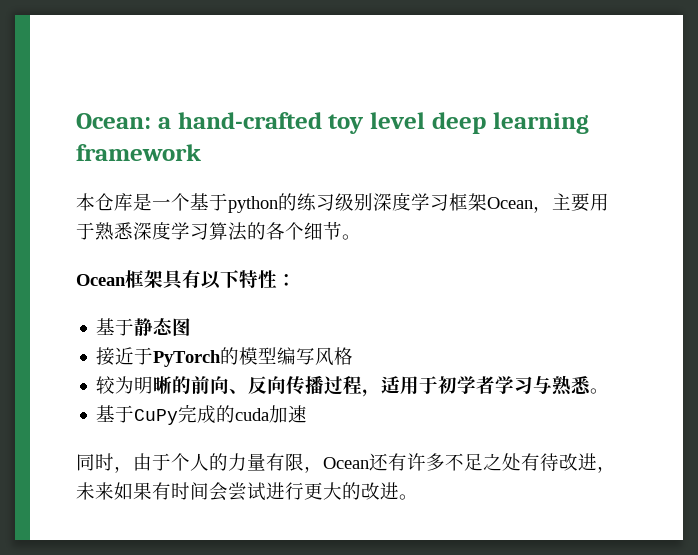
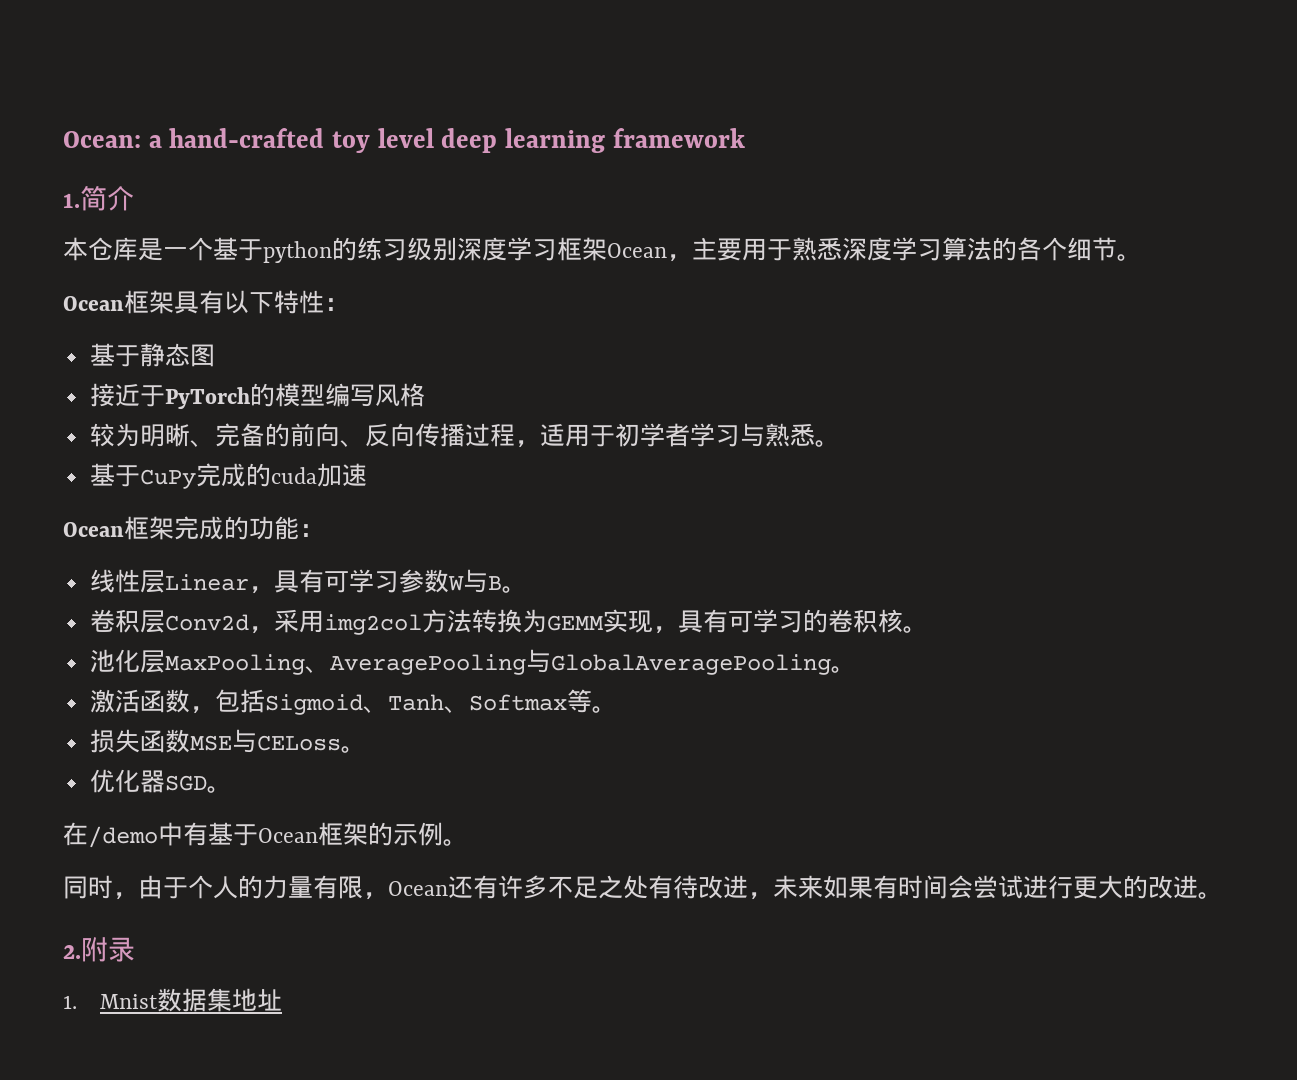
(201, 152) none -> [63,185,134,211] // 1.简介
(173, 385) none -> [189,423,265,447] 、完备
(308, 414) none -> [63,516,324,540] [89,569,527,594] [89,609,928,635] [89,649,856,675] [89,689,617,715] [89,729,366,753] [89,769,232,793] [63,822,468,848] // Ocean框架完成的功能： // 线性层Linear，具有可学习参数W与B。 // 卷积层Conv2d，采用img2col方法转换为GEMM实现，具有可学习的卷积核。 // 池化层MaxPooling、AveragePooling与GlobalAveragePooling。 // 激活函数，包括Sigmoid、Tanh、Softmax等。 // 损失函数MSE与CELoss。 // 优化器SGD。 // 在/demo中有基于Ocean框架的示例。
(418, 497) none -> [63,937,135,962] [63,988,283,1012] // 2.附录 // 1. Mnist数据集地址

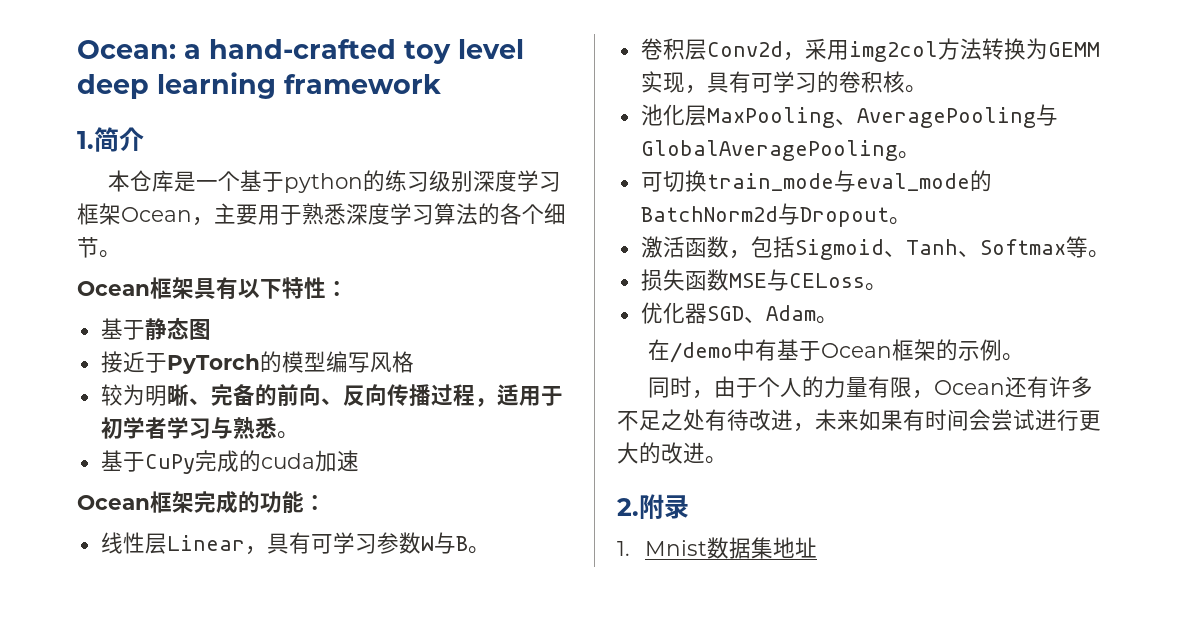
(856, 669) none -> [640,170,992,192] [640,203,911,227] // 可切换train_mode与eval_mode的BatchNorm2d与Dropout。
(207, 783) none -> [743,305,816,323] 、Adam

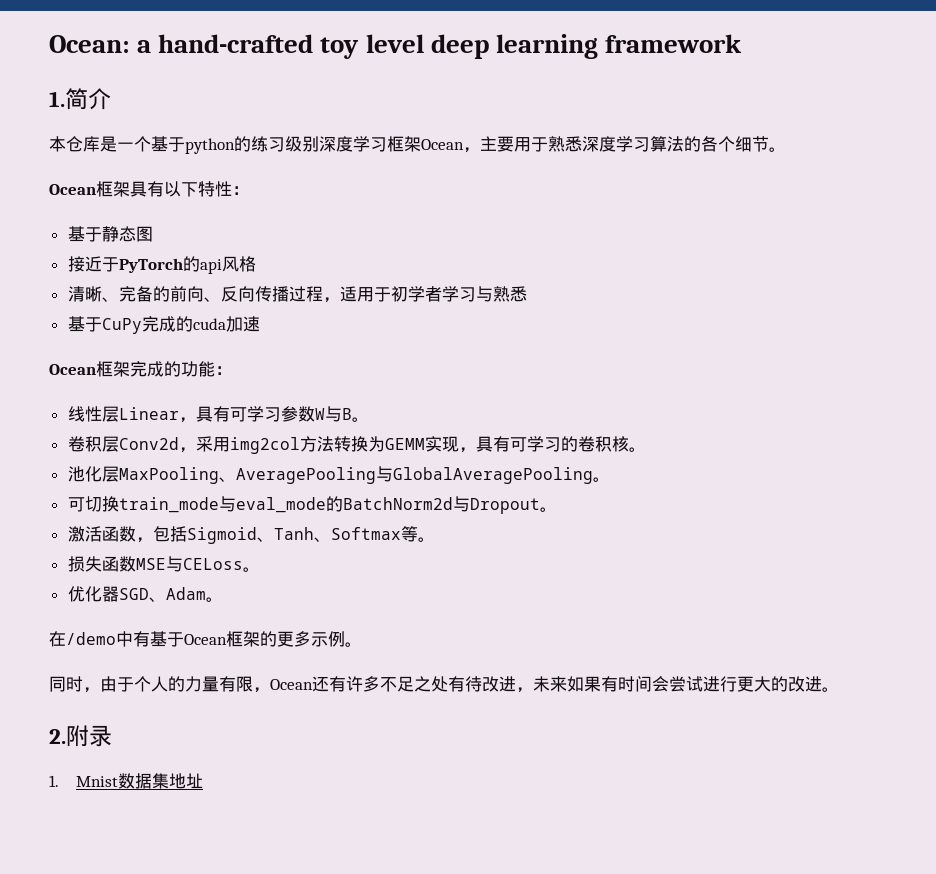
[281,351,370,373] 模型编写 -> [199,259,222,274] api
[100,384,167,406] 较为明 -> [67,286,85,302] 清
[276,431,299,439] 。 -> (527, 294) none
(959, 350) none -> [277,631,311,647] 更多

